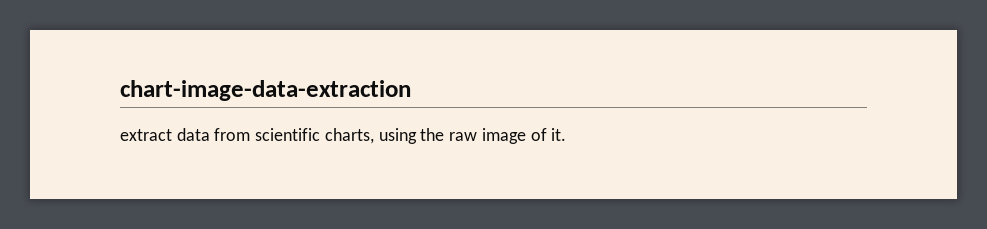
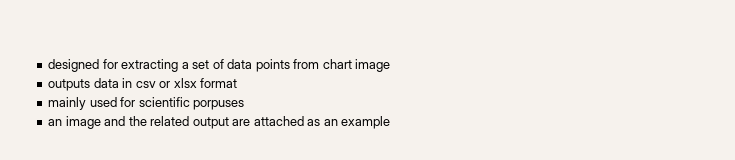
[120,80,411,101] [120,128,567,144] chart-image-data-extraction // extract data from scientific charts, using the raw image of it. -> [48,59,391,72] [48,78,238,91] [48,97,245,110] [48,116,391,129] designed for extracting a set of data points from chart image // outputs data in csv or xlsx format // mainly used for scientific porpuses // an image and the related output are attached as an example

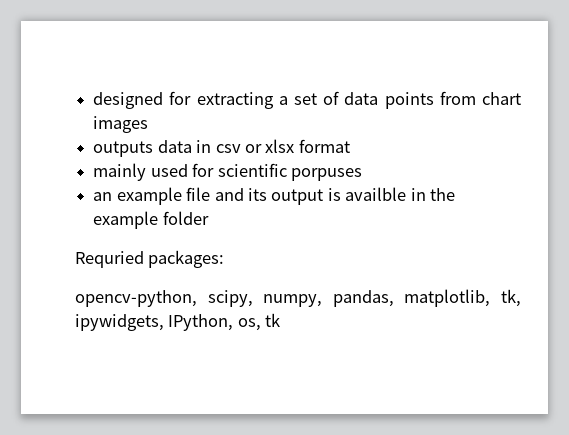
[355,59,391,72] image -> [93,116,149,133] images
[65,116,391,129] image and the related output are attached as an example -> [116,187,456,205] [93,211,209,229] [75,250,225,268] [75,289,521,307] [75,313,281,331] example file and its output is availble in the example folder // Requried packages: // opencv-python, scipy, numpy, pandas, matplotlib, tk, ipywidgets, IPython, os, tk

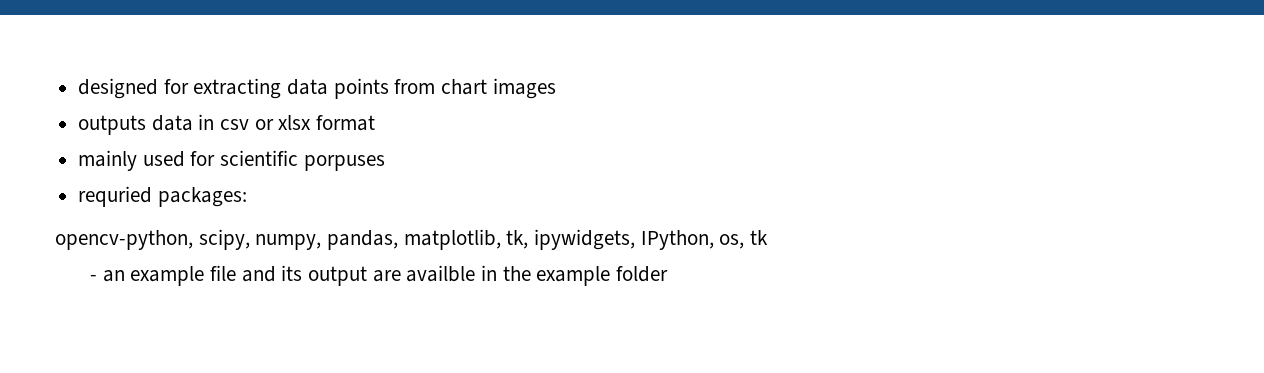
[278,91,340,105] a set of -> (282, 88) none
[93,187,456,205] [93,211,209,229] [75,251,144,268] an example file and its output is availble in the example folder // Requried -> [78,186,153,207] requried
(281, 320) none -> [90,265,669,286] // - an example file and its output are availble in the example folder

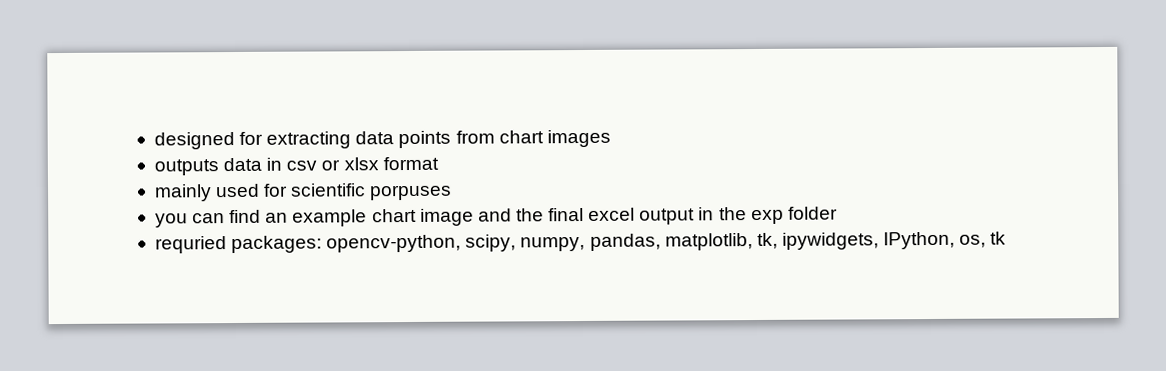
(385, 163) none -> [154,206,838,228] // you can find an example chart image and the final excel output in the exp folder
(247, 197) // -> (323, 244) none
[90,265,669,286] // - an example file and its output are availble in the example folder -> (1007, 238) none

